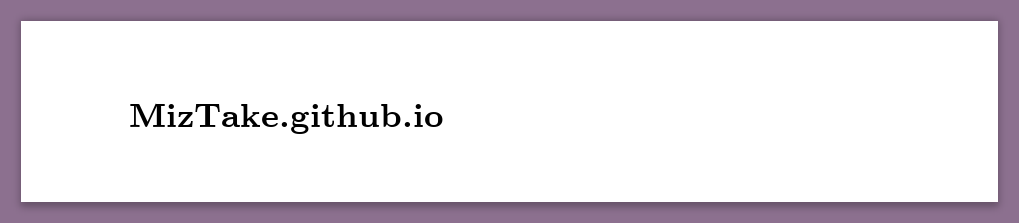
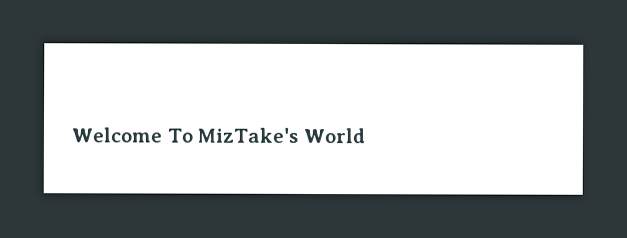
[129,103,444,134] MizTake.github.io -> [71,127,365,144] Welcome To MizTake's World

